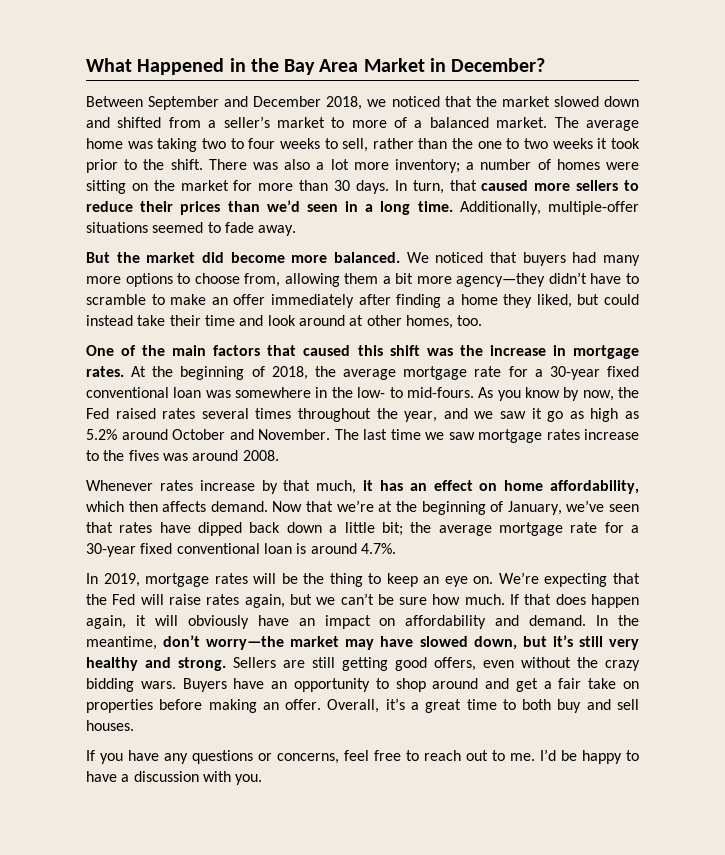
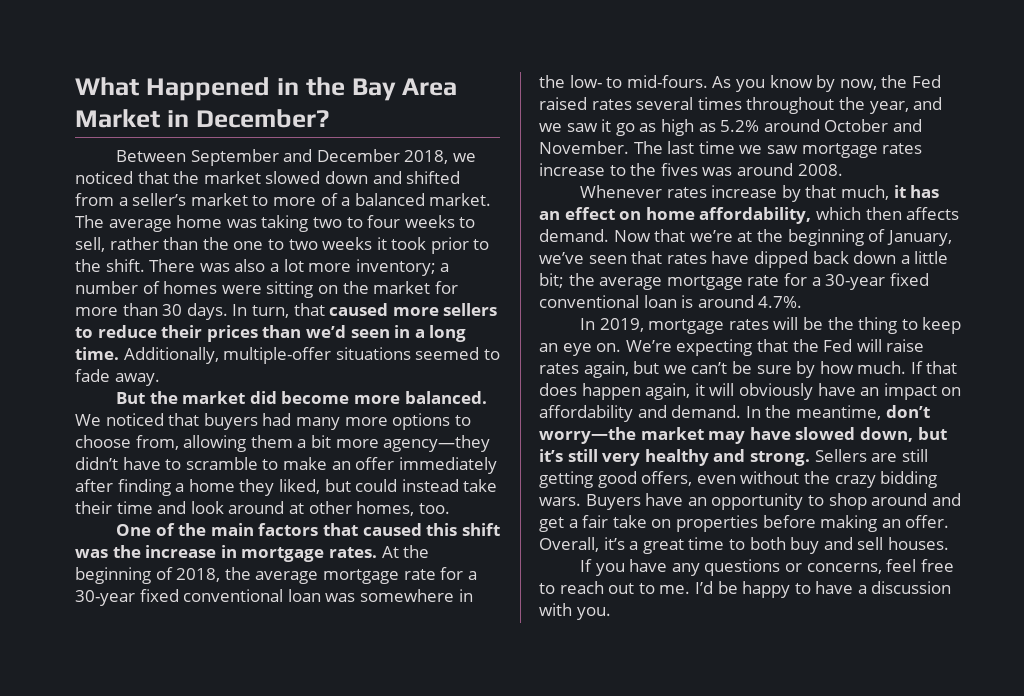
(428, 601) none -> [796,361,816,378] by

